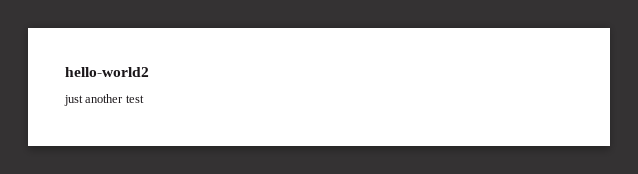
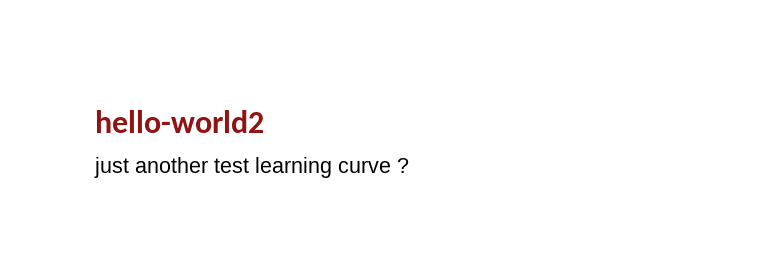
(144, 99) none -> [255,157,409,178] learning curve ?

